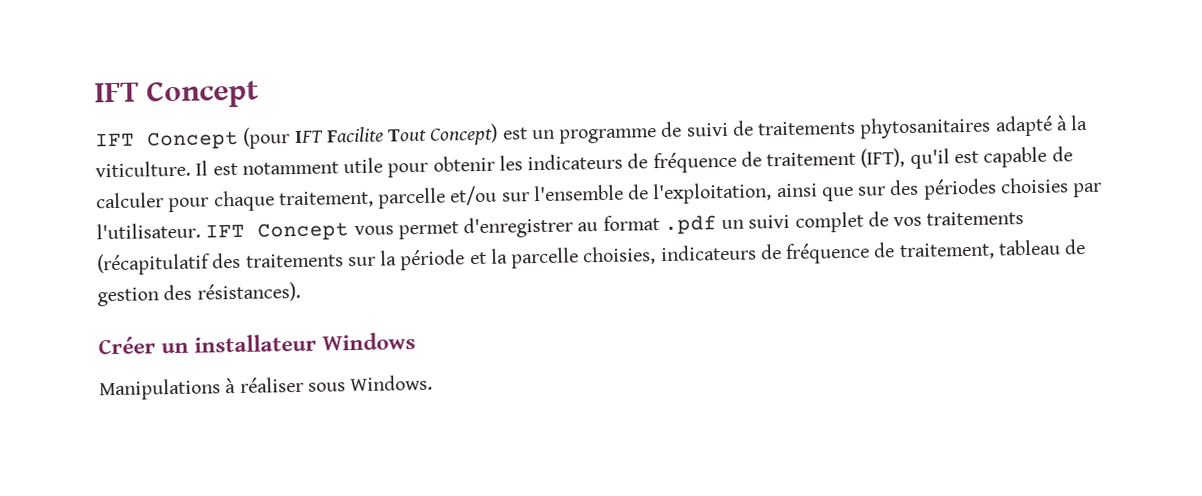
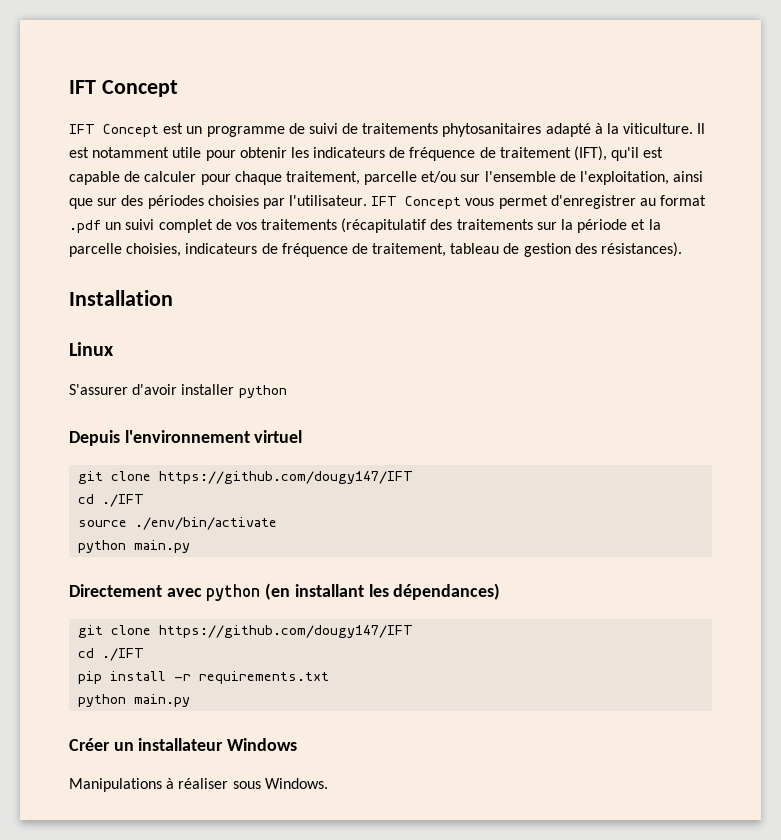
[242,123,499,149] (pour IFT Facilite Tout Concept) -> (159, 130) none
(301, 292) none -> [69,290,173,306] [69,342,114,356] [69,384,287,398] [69,430,303,446] [78,471,414,484] [78,494,145,507] [78,517,278,530] [78,540,191,553] [69,583,501,601] [78,625,414,638] [78,648,145,661] [78,671,330,684] [78,694,191,707] // Installation // Linux // S'assurer d'avoir installer python // Depuis l'environnement virtuel // git clone https://github.com/dougy147/IFT // cd ./IFT // source ./env/bin/activate // python main.py // Directement avec python (en installant les dépendances) // git clone https://github.com/dougy147/IFT // cd ./IFT // pip install -r requirements.txt // python main.py

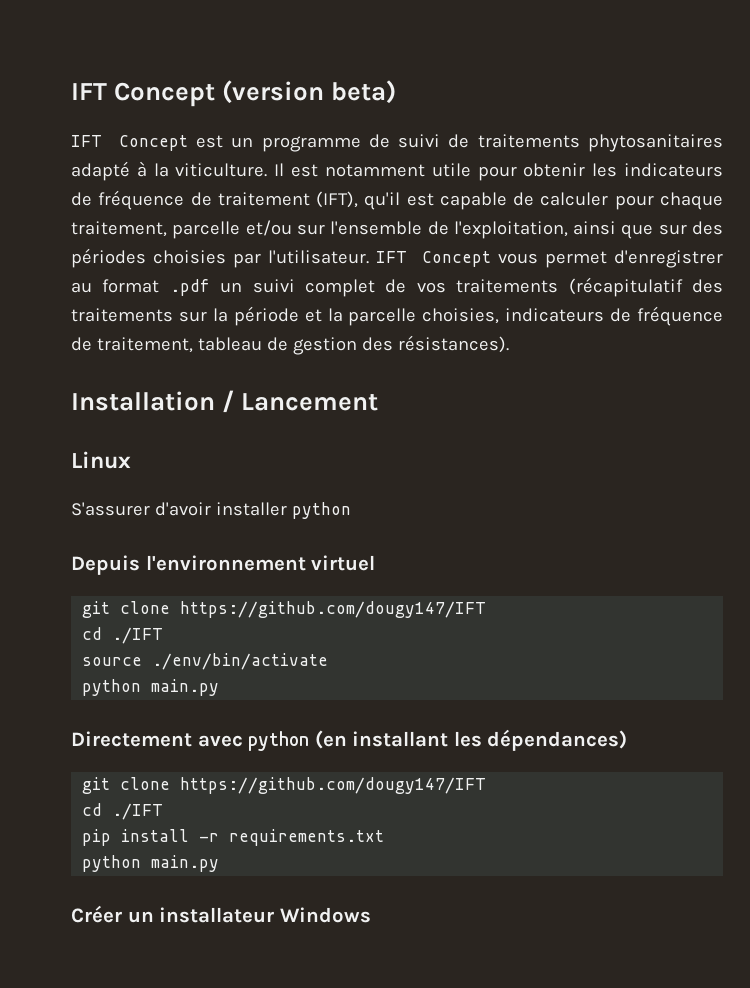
[69,80,178,97] IFT Concept -> [71,80,397,107] IFT Concept (version beta)
(173, 298) none -> [222,390,379,413] / Lancement
[69,778,328,792] // Manipulations à réaliser sous Windows. -> (371, 915) none

